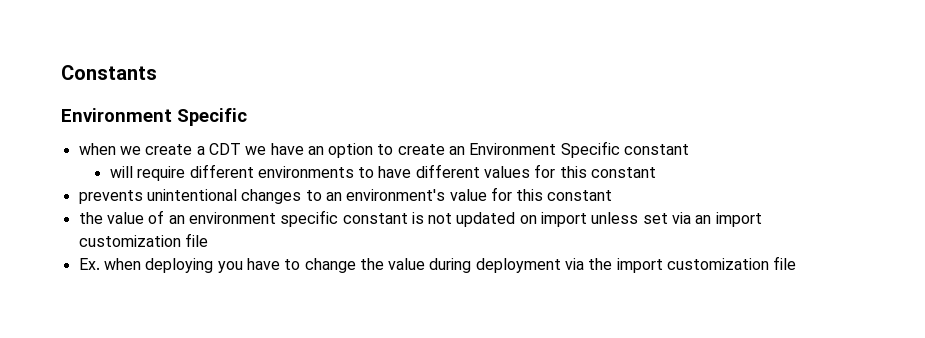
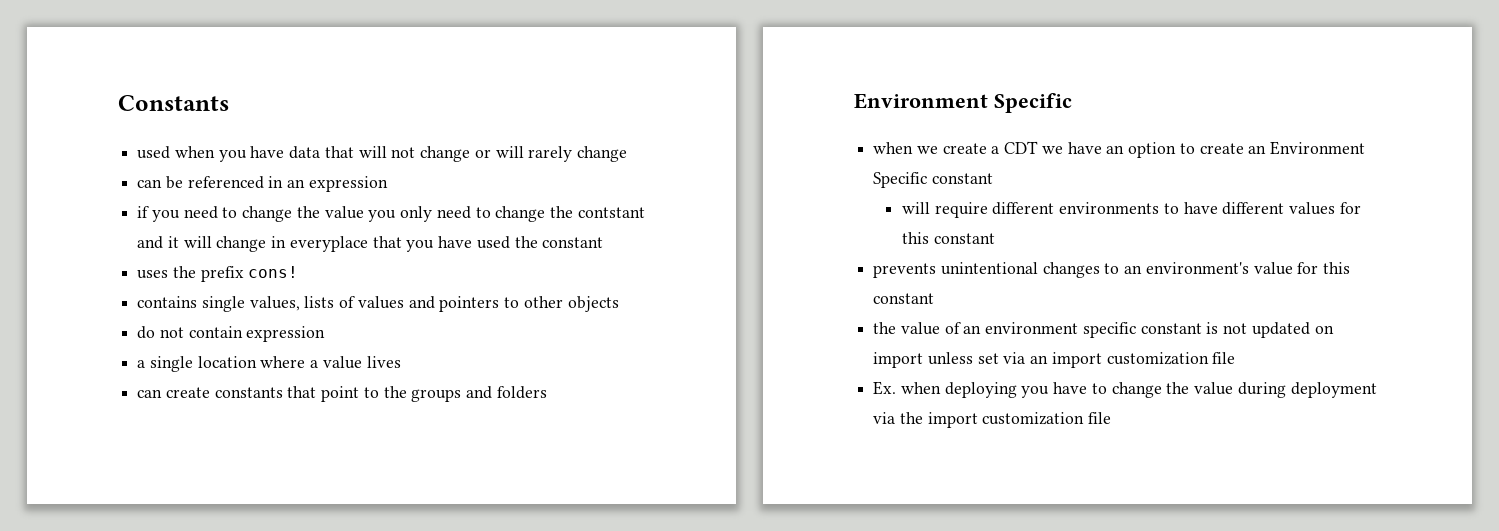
(157, 72) none -> [137,146,627,162] [137,176,388,192] [137,206,645,222] [137,236,604,252] [137,266,299,282] [137,296,619,312] [137,326,326,342] [137,356,401,372] [137,386,547,402] // used when you have data that will not change or will rarely change // can be referenced in an expression // if you need to change the value you only need to change the contstant and it will change in everyplace that you have used the constant // uses the prefix cons! // contains single values, lists of values and pointers to other objects // do not contain expression // a single location where a value lives // can create constants that point to the groups and folders

